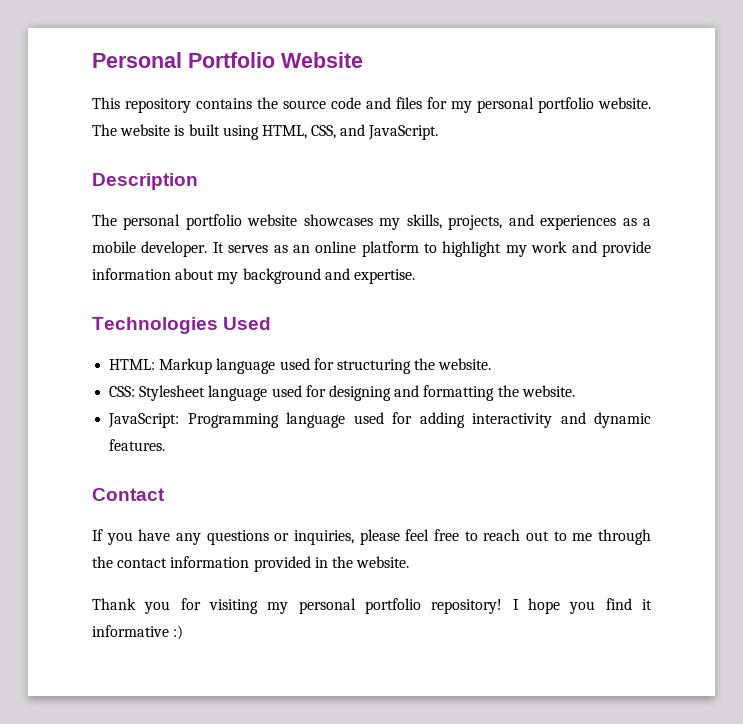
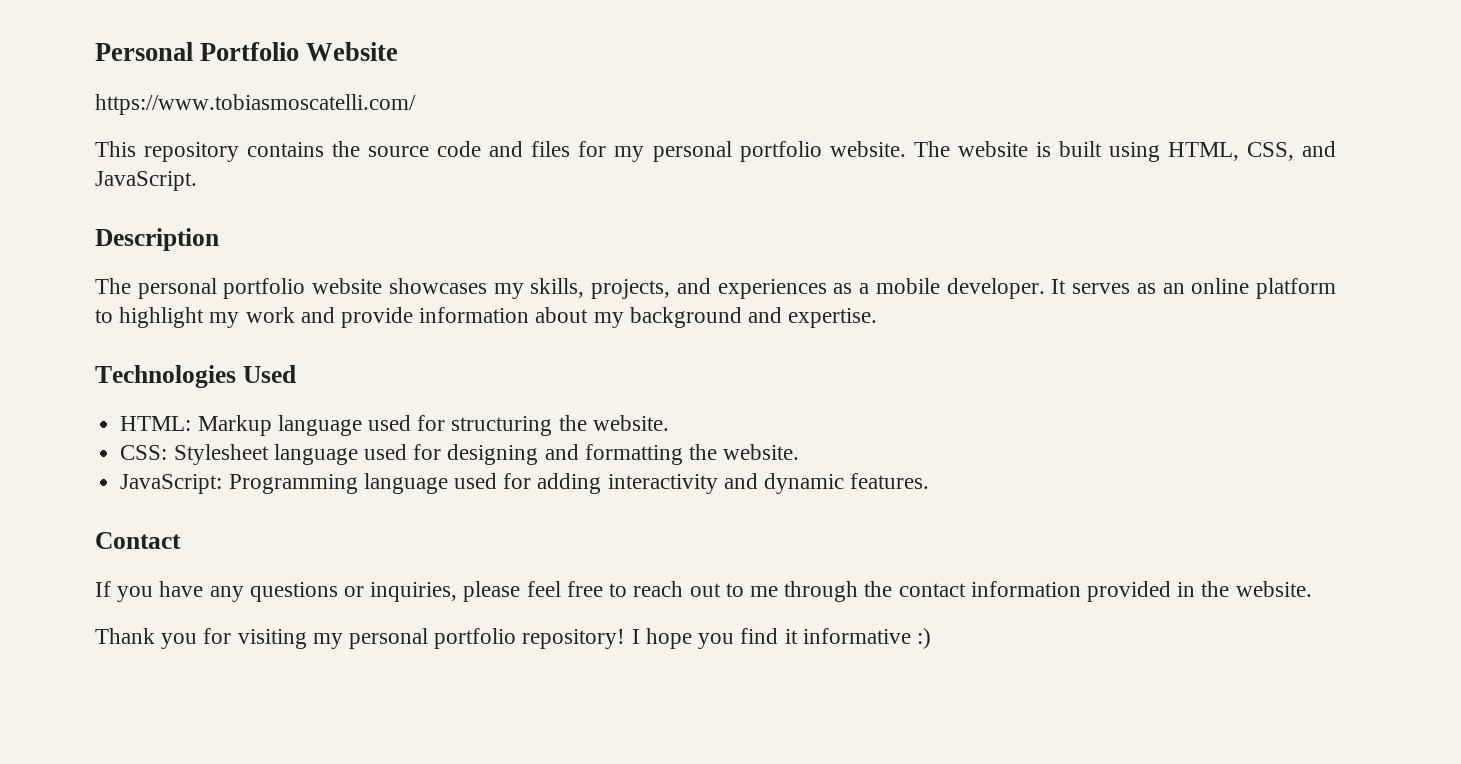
(363, 60) none -> [95,94,416,115] // https://www.tobiasmoscatelli.com/

